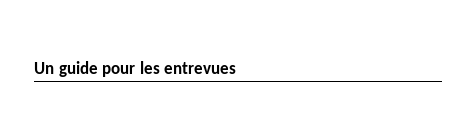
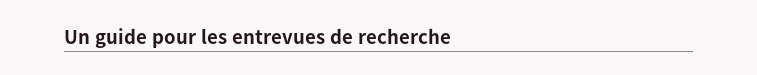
(237, 68) none -> [329,28,451,44] de recherche

